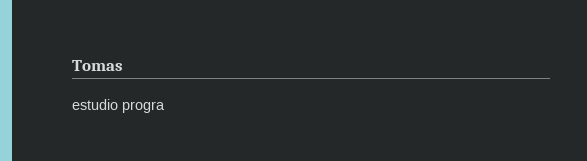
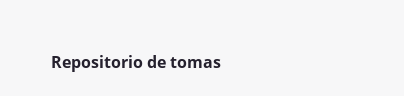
[72,60,123,71] [72,99,165,113] Tomas // estudio progra -> [51,55,222,72] Repositorio de tomas

